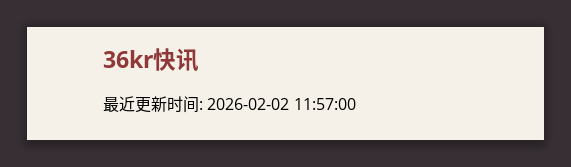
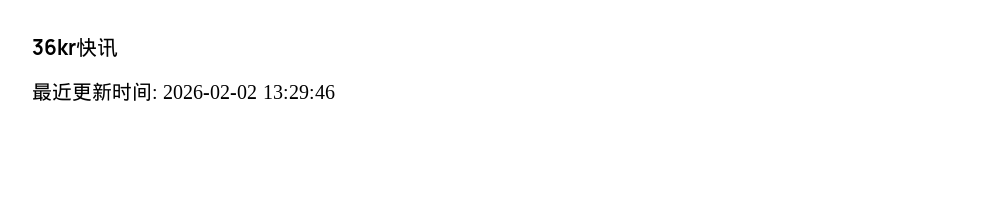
[293,98,356,110] 11:57:00 -> [262,85,335,99] 13:29:46

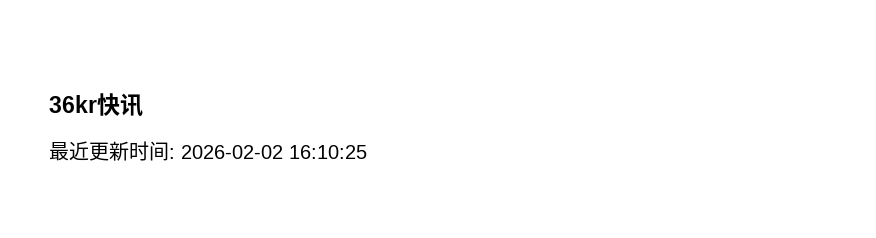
[262,85,335,99] 13:29:46 -> [289,145,367,159] 16:10:25

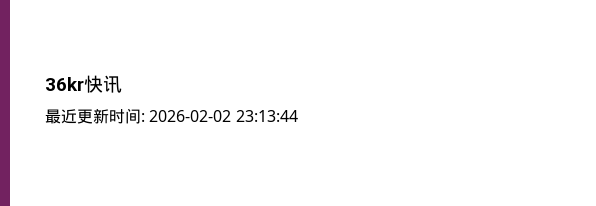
[289,145,367,159] 16:10:25 -> [235,110,298,122] 23:13:44

